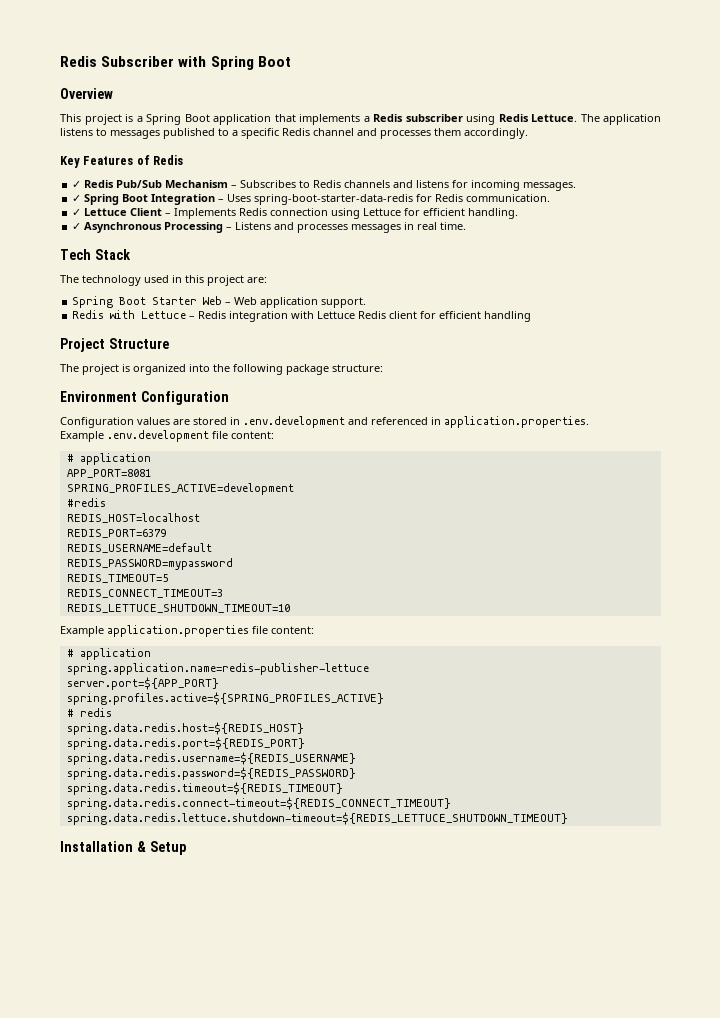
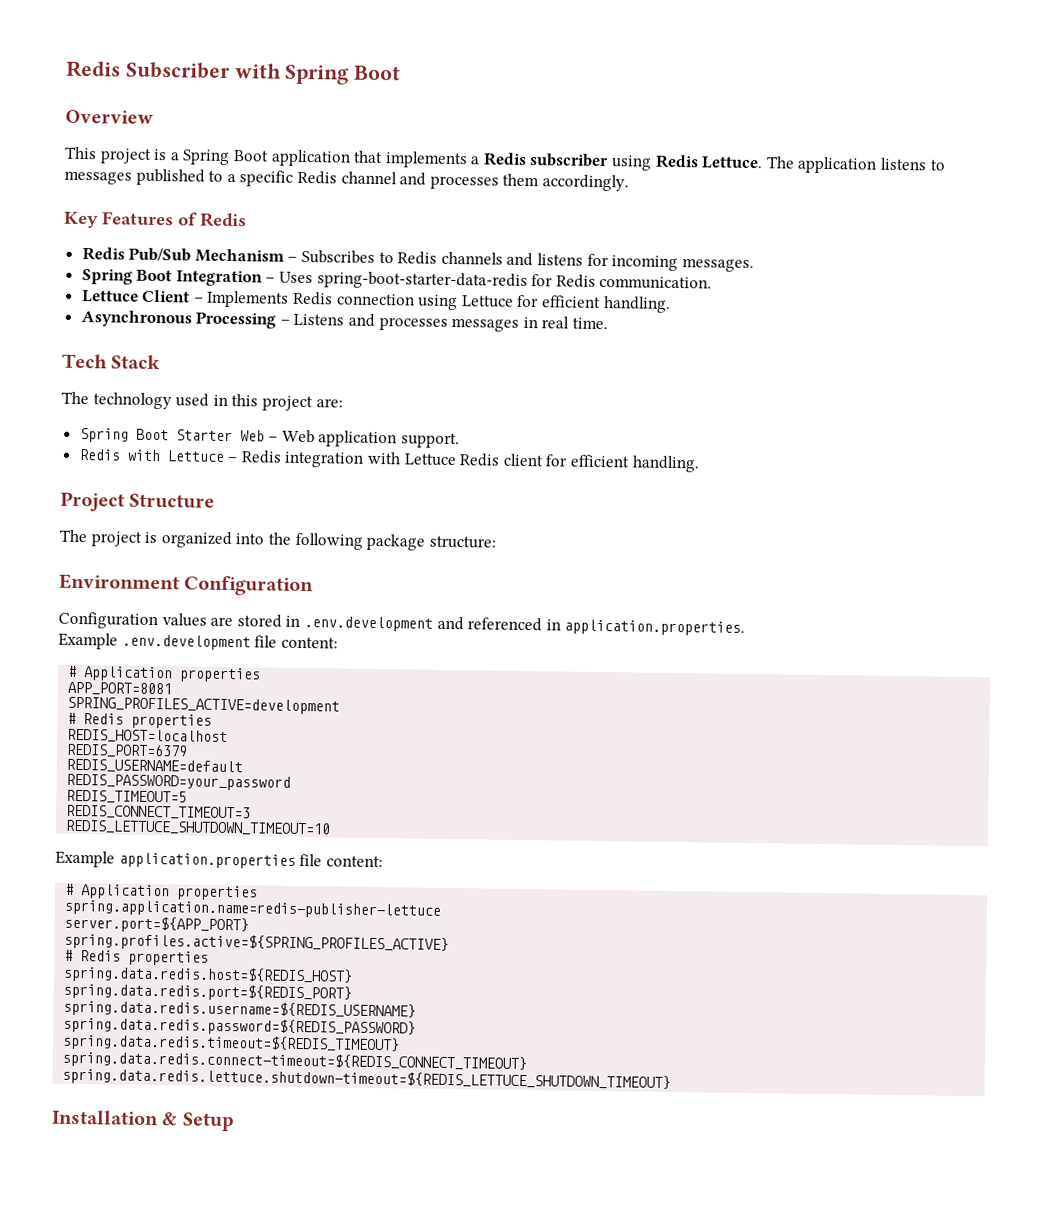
[72,181,82,188] ✓ -> (247, 220) none
[72,195,82,202] ✓ -> (754, 265) none
[72,209,82,216] ✓ -> (713, 282) none
[72,223,82,230] ✓ -> (671, 304) none
[484,311,532,322] handling -> [631,455,700,473] handling.
[79,453,151,465] application -> [83,666,262,683] Application properties
[66,498,106,507] #redis -> [67,712,213,729] # Redis properties
[66,558,233,570] REDIS_PASSWORD=mypassword -> [66,773,292,791] REDIS_PASSWORD=your_password
[79,648,151,660] application -> [81,884,259,901] Application properties
[79,708,112,717] redis -> [80,950,210,966] Redis properties

